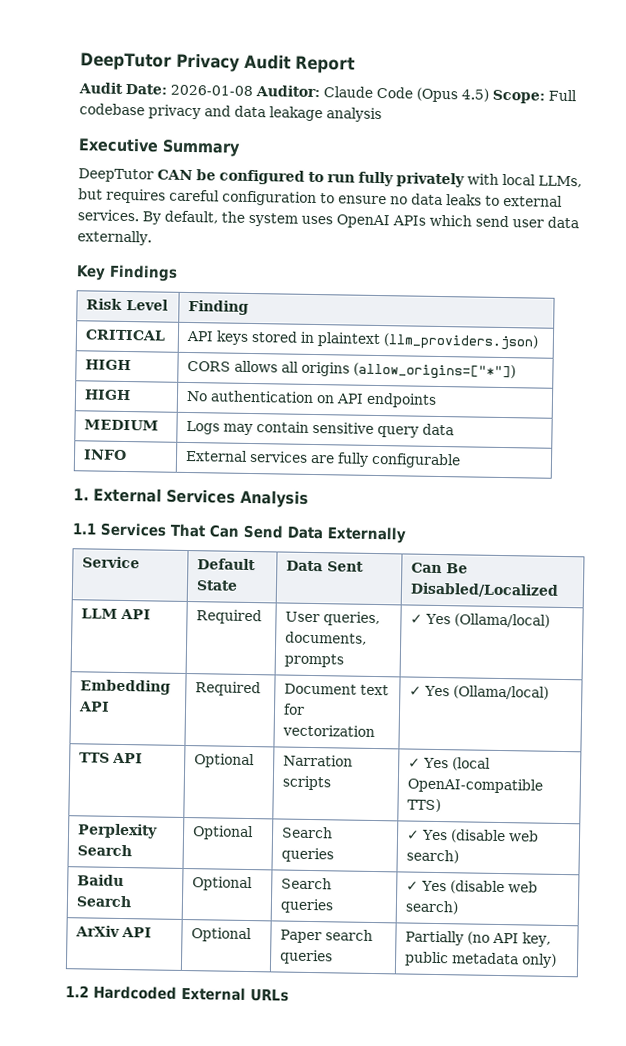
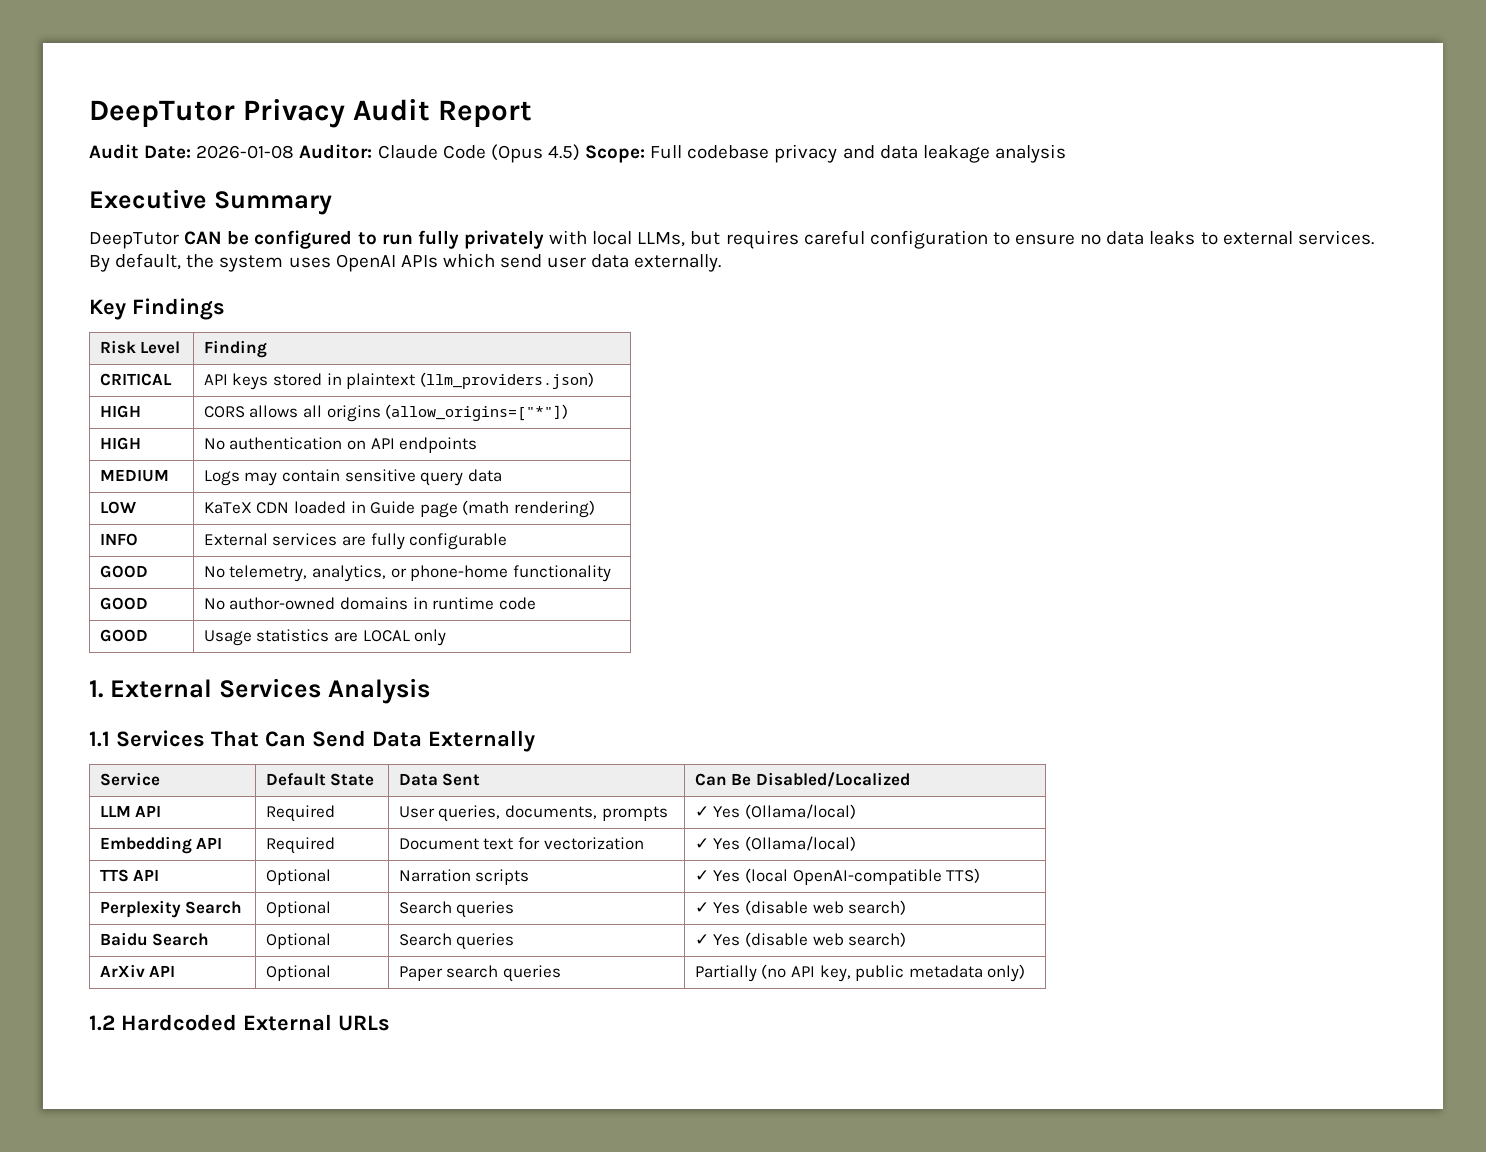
(455, 429) none -> [99,501,136,514] [203,500,596,518] // LOW | KaTeX CDN loaded in Guide page (math rendering)
(462, 460) none -> [99,565,148,578] [203,565,611,582] [99,597,148,610] [203,597,536,610] [99,629,148,642] [203,629,447,646] // GOOD | No telemetry, analytics, or phone-home functionality // GOOD | No author-owned domains in runtime code // GOOD | Usage statistics are LOCAL only

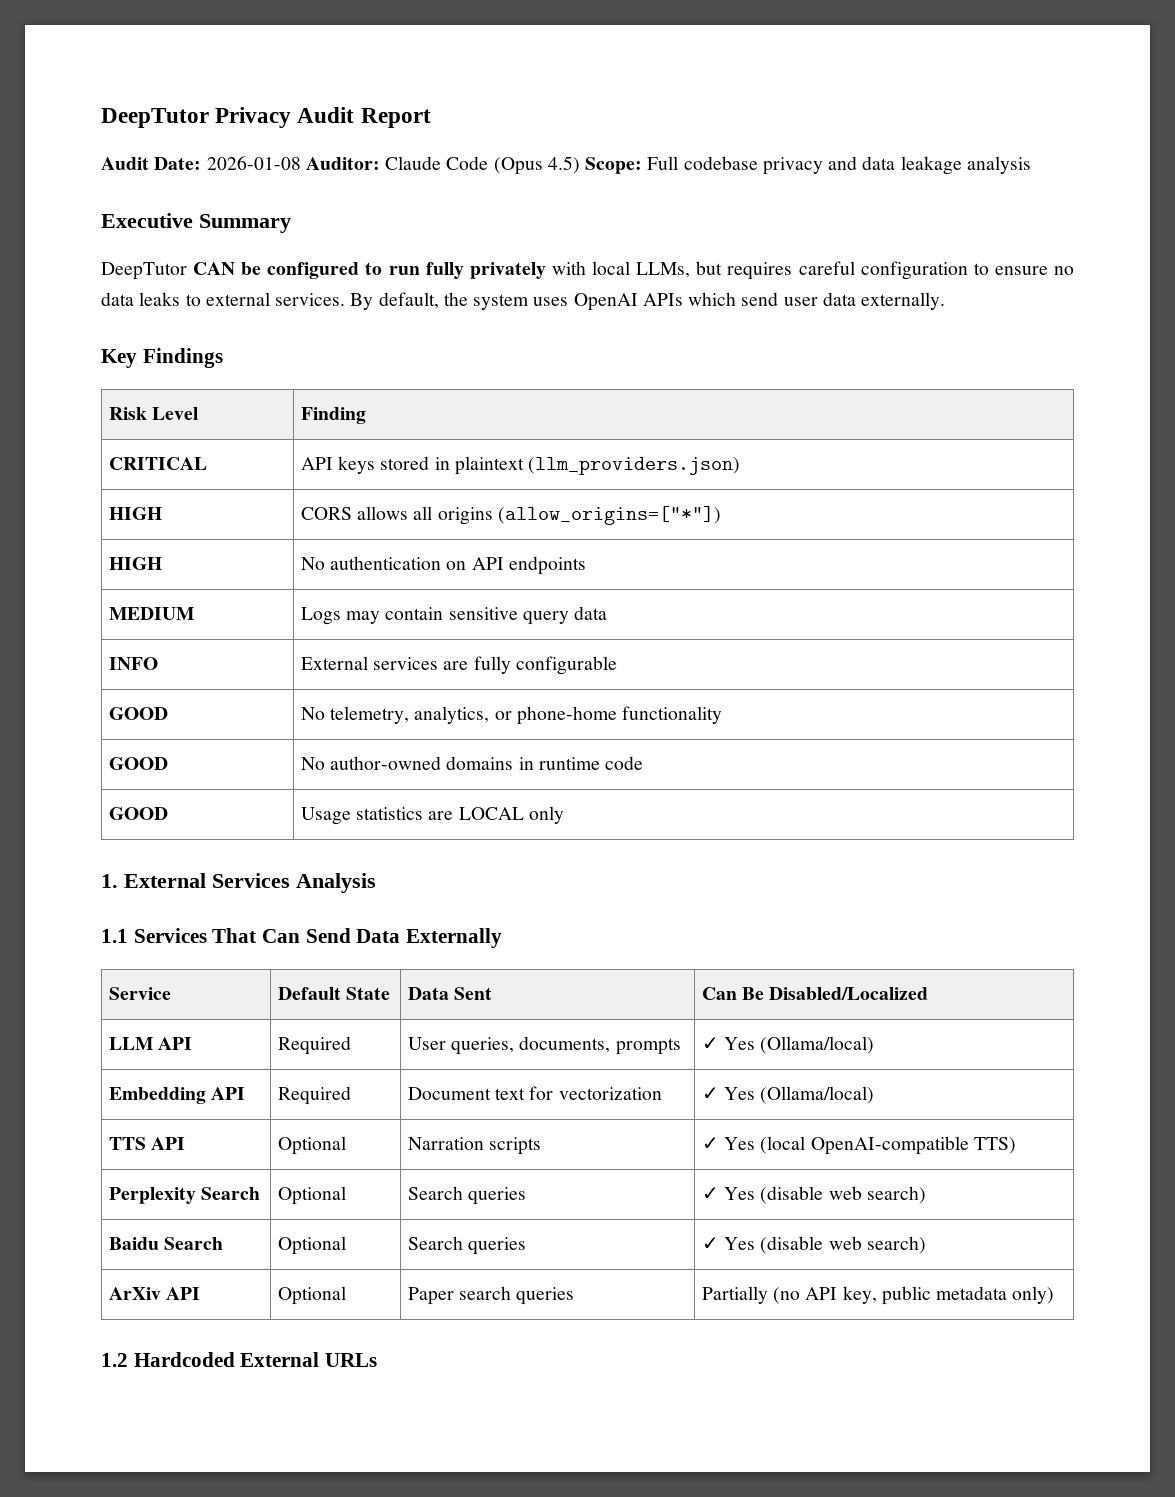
[99,501,136,514] [203,500,596,518] // LOW | KaTeX CDN loaded in Guide page (math rendering) -> (608, 613) none

